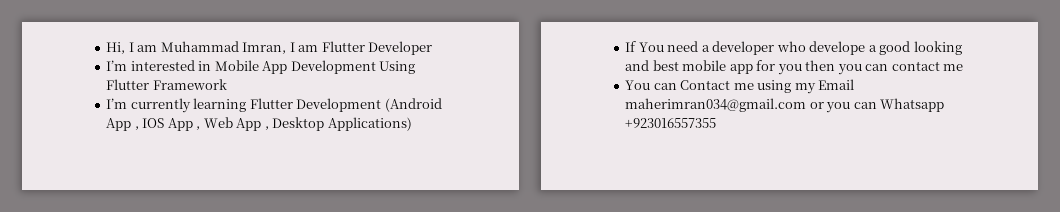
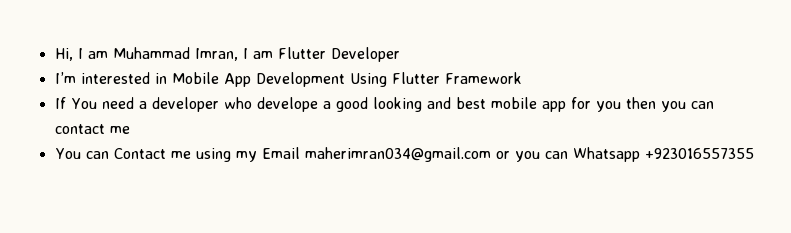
[106,98,442,113] [106,117,412,131] // I’m currently learning Flutter Development (Android App , IOS App , Web App , Desktop Applications) -> (522, 78) none

